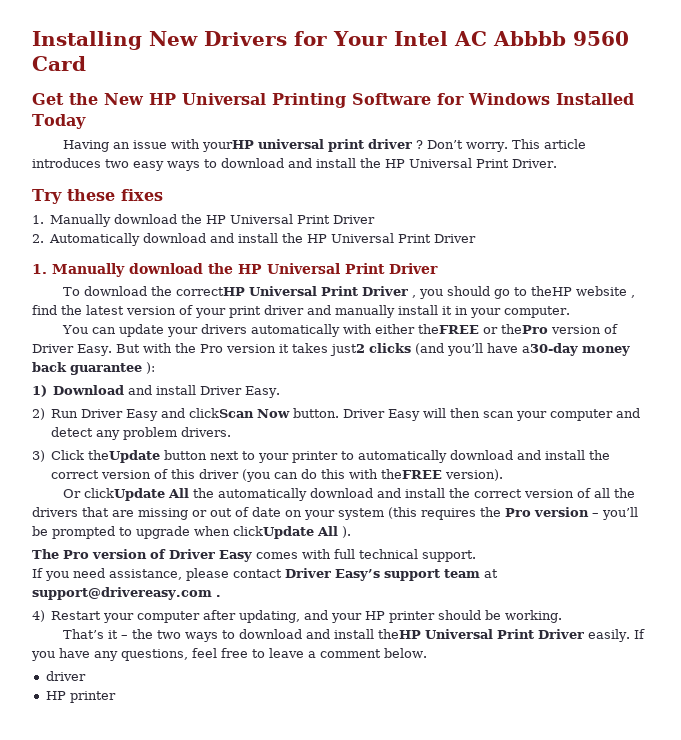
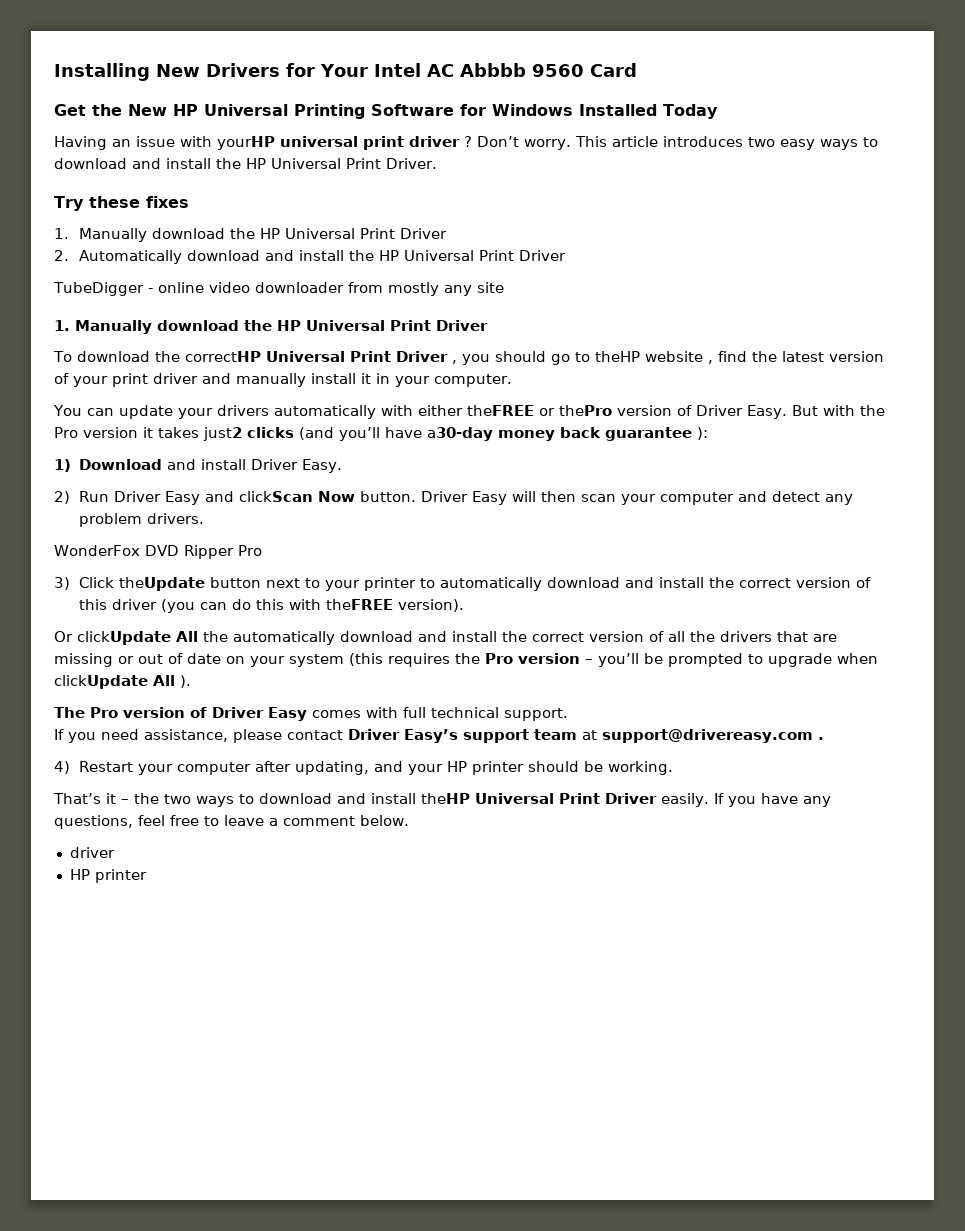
(477, 238) none -> [53,282,504,296] // TubeDigger - online video downloader from mostly any site
(232, 432) none -> [54,545,262,559] // WonderFox DVD Ripper Pro

